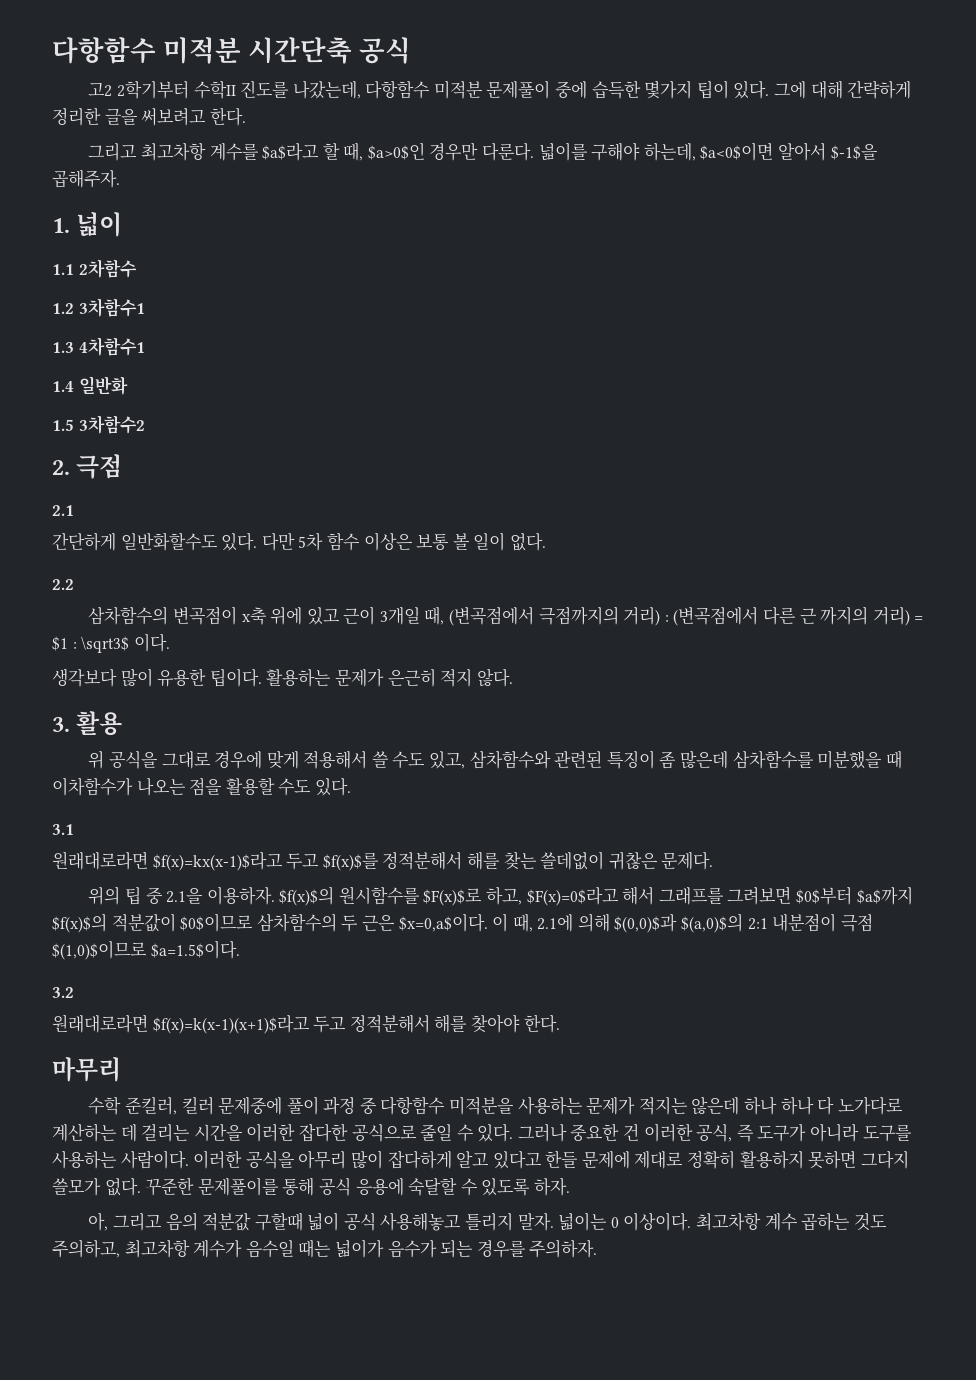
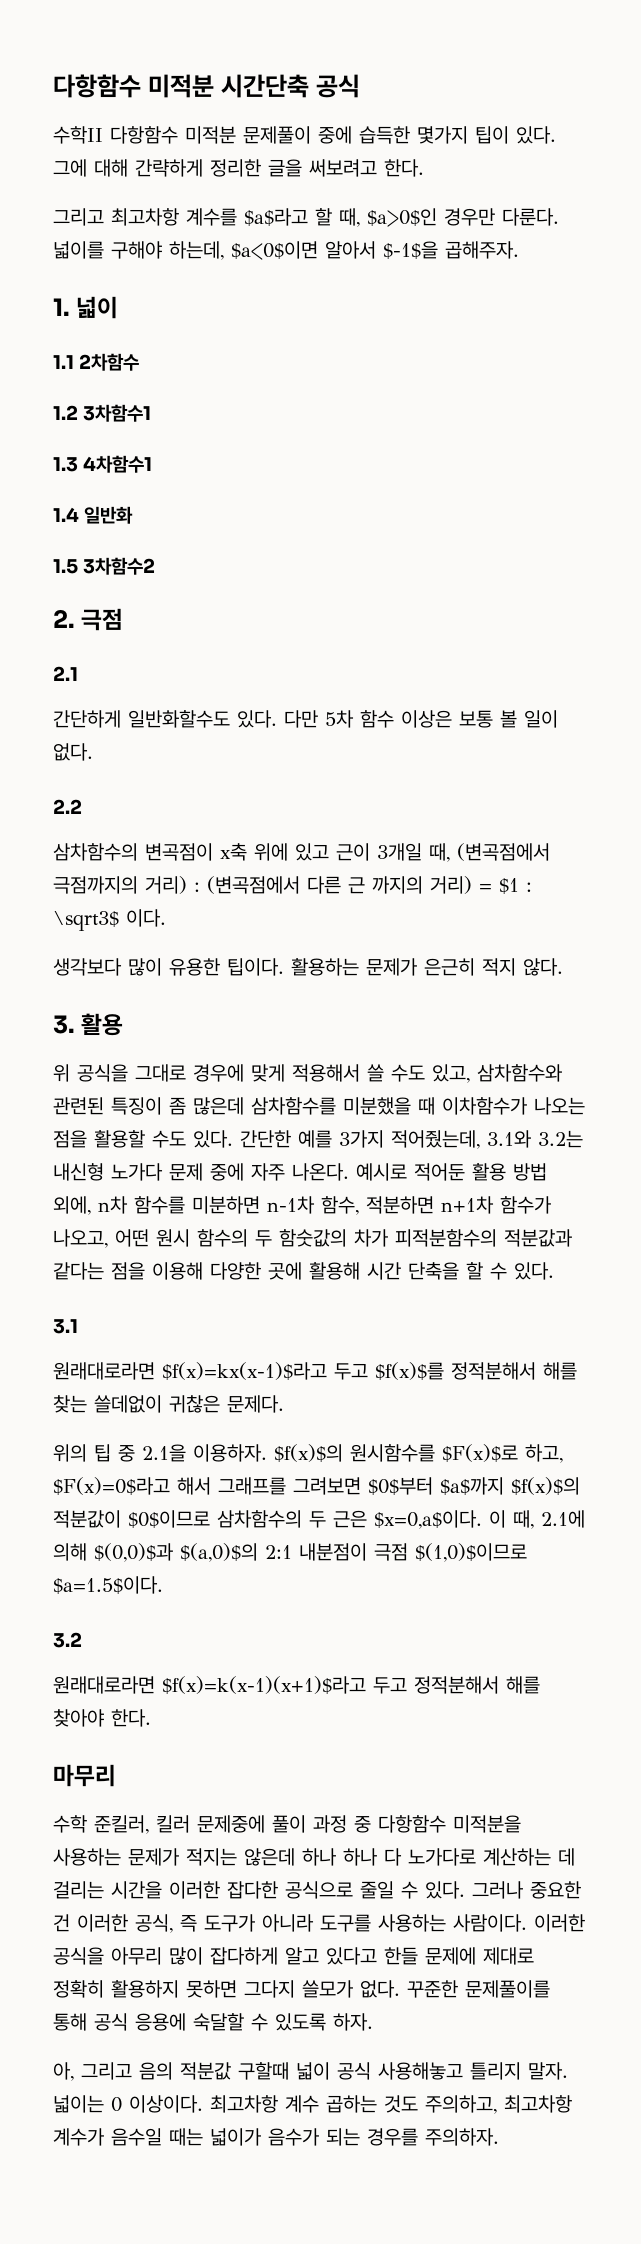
[88,80,361,99] 고2 2학기부터 수학II 진도를 나갔는데, -> [53,126,103,144] 수학II
(351, 787) none -> [240,1130,583,1149] [53,1163,547,1181] [53,1196,551,1215] [53,1229,572,1248] [53,1262,554,1280] 간단한 예를 3가지 적어줬는데, 3.1와 3.2는 내신형 노가다 문제 중에 자주 나온다. 예시로 적어둔 활용 방법 외에, n차 함수를 미분하면 n-1차 함수, 적분하면 n+1차 함수가 나오고, 어떤 원시 함수의 두 함숫값의 차가 피적분함수의 적분값과 같다는 점을 이용해 다양한 곳에 활용해 시간 단축을 할 수 있다.

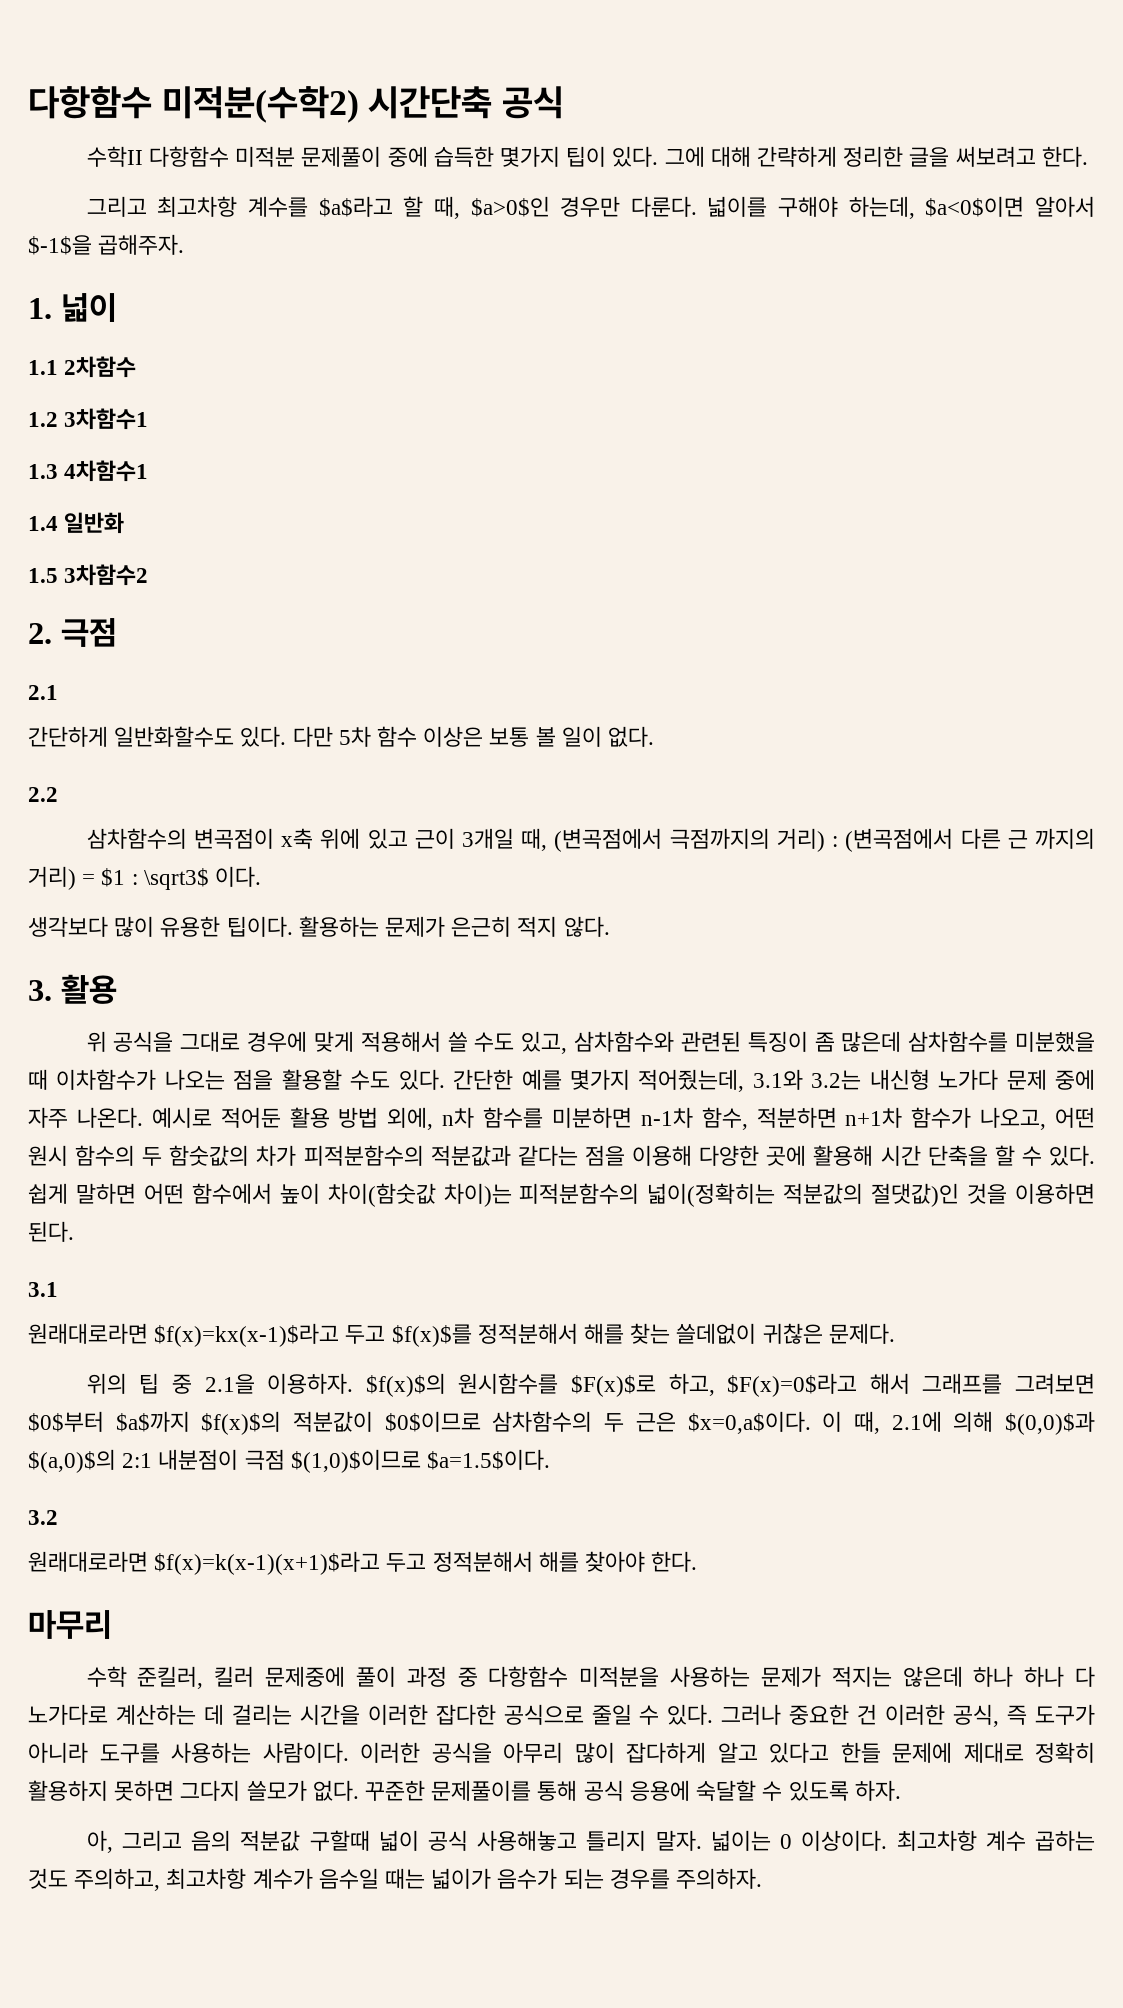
[53,74,214,98] 다항함수 미적분 -> [28,86,359,123] 다항함수 미적분(수학2)
[339,1130,384,1148] 3가지 -> [569,1069,630,1090] 몇가지
(554, 1271) none -> [28,1183,1095,1207] [28,1221,74,1242] 쉽게 말하면 어떤 함수에서 높이 차이(함숫값 차이)는 피적분함수의 넓이(정확히는 적분값의 절댓값)인 것을 이용하면 된다.

